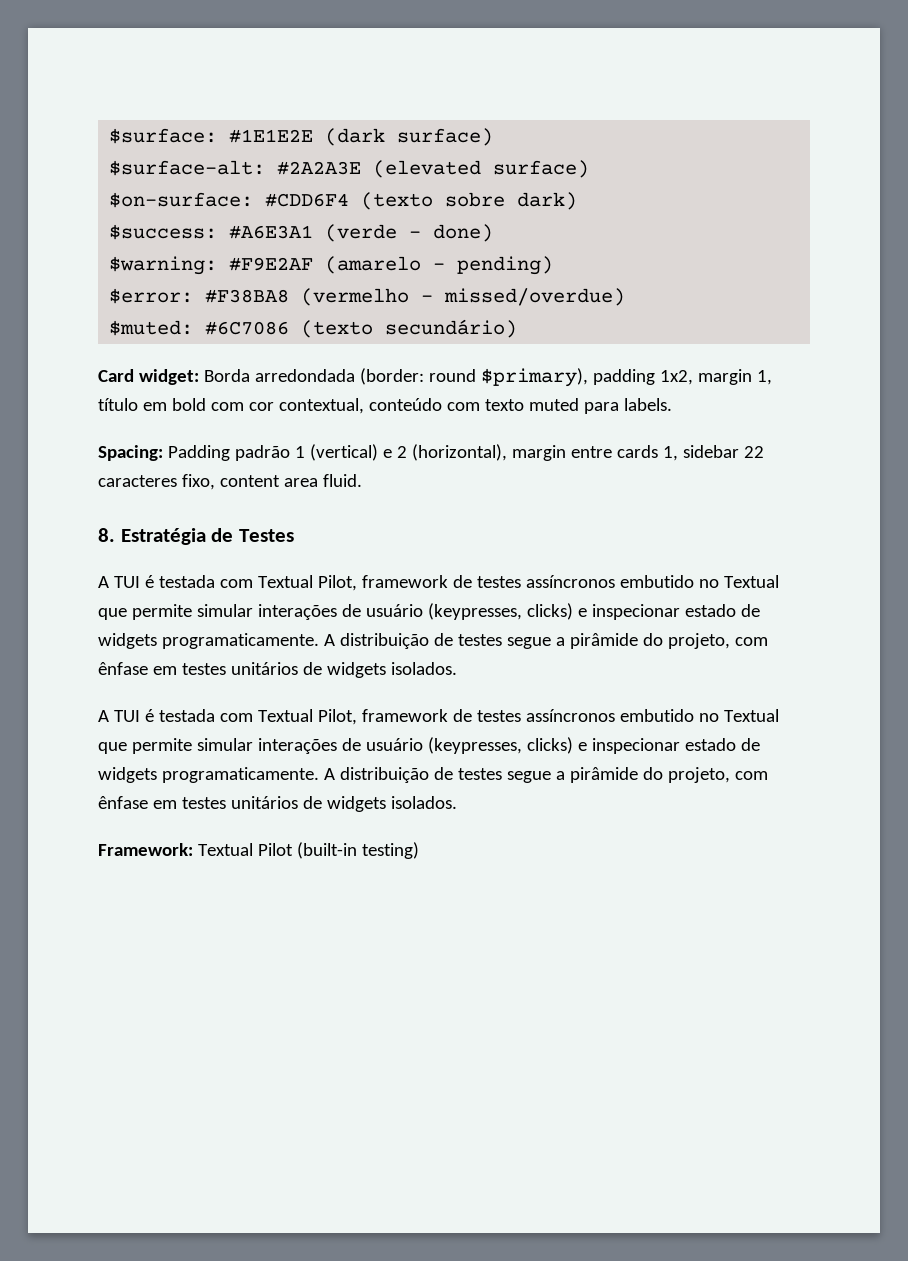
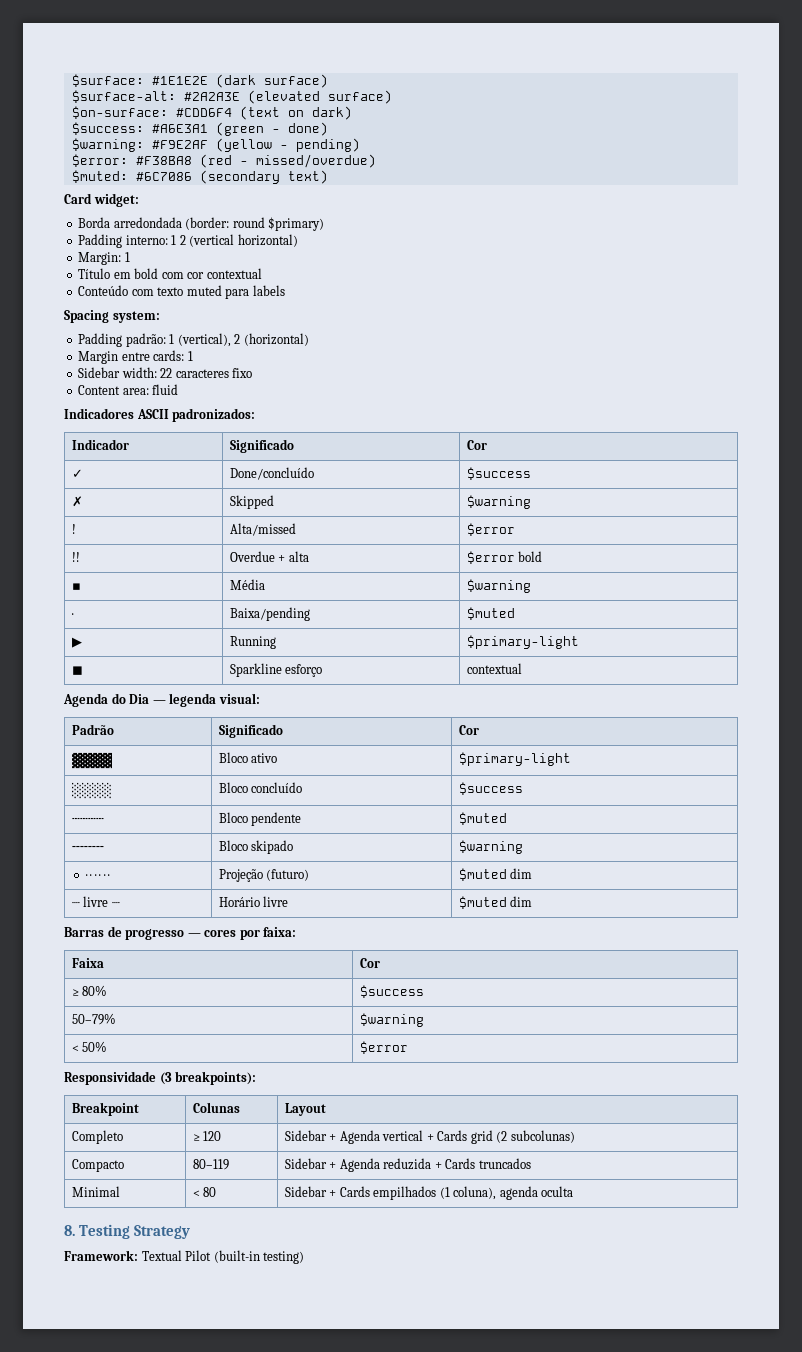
[361,192,506,210] (texto sobre -> [239,106,304,120] (text on
[325,224,398,242] (verde -> [215,122,264,136] (green
[325,256,422,274] (amarelo -> [215,138,272,152] (yellow
[301,288,410,306] (vermelho -> [199,154,232,168] (red
[301,319,518,338] (texto secundário) -> [199,170,328,184] (secondary text)
(199, 377) none -> (139, 200) //
[480,368,772,387] [98,398,138,411] $primary), padding 1x2, margin 1, título -> [268,217,325,231] [78,234,298,248] [78,252,130,265] [78,268,111,279] $primary) // Padding interno: 1 2 (vertical horizontal) // Margin: 1 // Título
[278,398,442,414] contextual, conteúdo -> [206,268,262,279] [78,285,129,296] contextual // Conteúdo
[623,398,672,411] [98,444,764,461] [98,474,362,490] [98,528,294,545] [98,575,779,591] [98,603,760,620] [98,633,768,649] [98,662,457,678] [98,709,779,725] [98,737,760,754] [98,767,768,783] [98,796,457,812] labels. // Spacing: Padding padrão 1 (vertical) e 2 (horizontal), margin entre cards 1, sidebar 22 caracteres fixo, content area fluid. // 8. Estratégia de Testes // A TUI é testada com Textual Pilot, framework de testes assíncronos embutido no Textual que permite simular interações de usuário (keypresses, clicks) e inspecionar estado de widgets programaticamente. A distribuição de testes segue a pirâmide do projeto, com ênfase em testes unitários de widgets isolados. // A TUI é testada com Textual Pilot, framework de testes assíncronos embutido no Textual que permite simular interações de usuário (keypresses, clicks) e inspecionar estado de widgets programaticamente. A distribuição de testes segue a pirâmide do projeto, com ênfase em testes unitários de widgets isolados. -> [252,285,285,296] [64,310,160,323] [78,333,309,347] [78,350,193,364] [78,367,253,378] [78,384,179,395] [64,408,256,422] [71,439,129,450] [229,439,294,453] [466,440,487,450] [71,469,83,478] [229,467,314,480] [466,467,531,480] [71,496,83,507] [229,495,274,509] [466,495,531,509] [71,524,76,534] [229,523,296,536] [466,523,515,536] [71,552,80,562] [229,551,309,562] [466,551,543,564] [71,583,81,590] [229,579,265,590] [466,579,531,593] [71,613,74,618] [229,607,310,621] [466,607,515,620] [71,637,82,648] [229,636,276,649] [466,635,579,649] [71,666,83,675] [229,663,323,677] [466,663,522,674] [63,693,260,707] [71,724,114,735] [218,724,283,738] [458,725,479,735] [71,752,112,769] [218,752,278,763] [458,752,571,766] [71,782,112,799] [218,782,303,793] [458,782,523,795] [71,817,104,823] [218,812,302,826] [458,812,507,825] [71,845,104,851] [218,840,294,854] [458,840,523,854] [85,874,111,879] [218,869,310,882] [458,868,533,881] [71,896,120,907] [218,896,289,907] [458,896,533,909] [64,926,297,940] [71,958,104,968] [359,958,380,968] [71,985,108,996] [359,985,424,998] [71,1013,116,1025] [359,1013,424,1027] [71,1041,108,1052] [359,1041,408,1054] [64,1071,257,1085] [71,1102,139,1116] [192,1102,240,1113] [284,1103,326,1116] [71,1130,123,1144] [192,1131,222,1141] [284,1130,575,1144] [71,1159,124,1172] [192,1159,229,1170] [284,1158,531,1172] [71,1186,120,1197] [192,1187,217,1197] [284,1186,574,1200] [64,1224,190,1239] labels // Spacing system: // Padding padrão: 1 (vertical), 2 (horizontal) // Margin entre cards: 1 // Sidebar width: 22 caracteres fixo // Content area: fluid // Indicadores ASCII padronizados: // Indicador | Significado | Cor // ✓ | Done/concluído | $success // ✗ | Skipped | $warning // ! | Alta/missed | $error // !! | Overdue + alta | $error bold // ▪ | Média | $warning // · | Baixa/pending | $muted // ▶ | Running | $primary-light // ◼ | Sparkline esforço | contextual // Agenda do Dia — legenda visual: // Padrão | Significado | Cor // ▓▓▓▓ | Bloco ativo | $primary-light // ░░░░ | Bloco concluído | $success // ┄┄┄┄ | Bloco pendente | $muted // ╌╌╌╌ | Bloco skipado | $warning // · · · · · · | Projeção (futuro) | $muted dim // ┈ livre ┈ | Horário livre | $muted dim // Barras de progresso — cores por faixa: // Faixa | Cor // ≥ 80% | $success // 50–79% | $warning // < 50% | $error // Responsividade (3 breakpoints): // Breakpoint | Colunas | Layout // Completo | ≥ 120 | Sidebar + Agenda vertical + Cards grid (2 subcolunas) // Compacto | 80–119 | Sidebar + Agenda reduzida + Cards truncados // Minimal | < 80 | Sidebar + Cards empilhados (1 coluna), agenda oculta // 8. Testing Strategy

